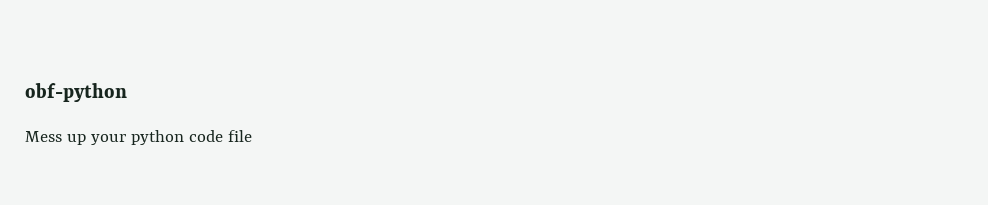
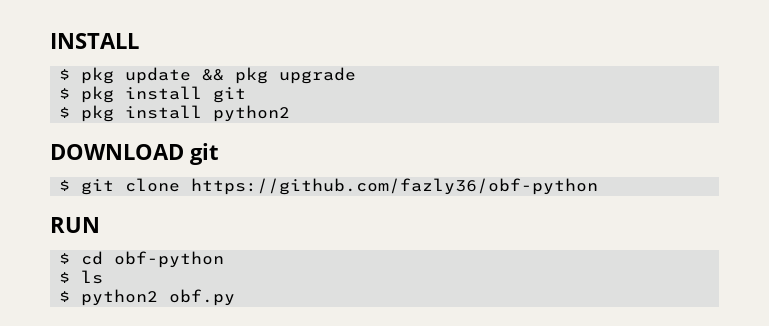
[25,83,127,102] [25,130,252,145] obf-python // Mess up your python code file -> [50,33,139,49] [59,67,357,84] [59,86,247,103] [59,105,291,122] [50,143,219,165] [59,178,599,195] [50,217,100,233] [59,251,225,268] [59,270,104,284] [59,289,236,306] INSTALL // $ pkg update && pkg upgrade // $ pkg install git // $ pkg install python2 // DOWNLOAD git // $ git clone https://github.com/fazly36/obf-python // RUN // $ cd obf-python // $ ls // $ python2 obf.py

